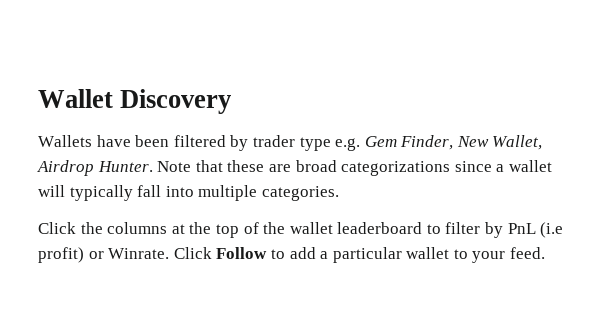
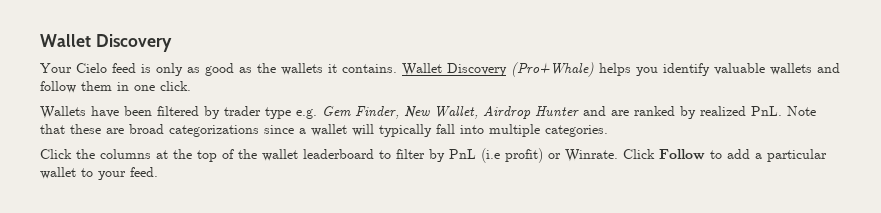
[38,89,232,114] Wallet Discovery -> [40,34,172,52] [40,62,840,77] [40,81,191,93] Wallet Discovery // Your Cielo feed is only as good as the wallets it contains. Wallet Discovery (Pro+Whale) helps you identify valuable wallets and follow them in one click.
[97,161,153,172] Hunter. -> [535,106,782,119] Hunter and are ranked by realized PnL.

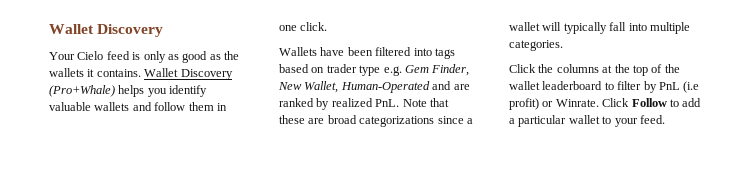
[204,106,220,119] by -> [413,48,455,59] [279,64,325,73] into tags based on
[483,106,579,119] Airdrop Hunter -> [340,81,430,93] Human-Operated

